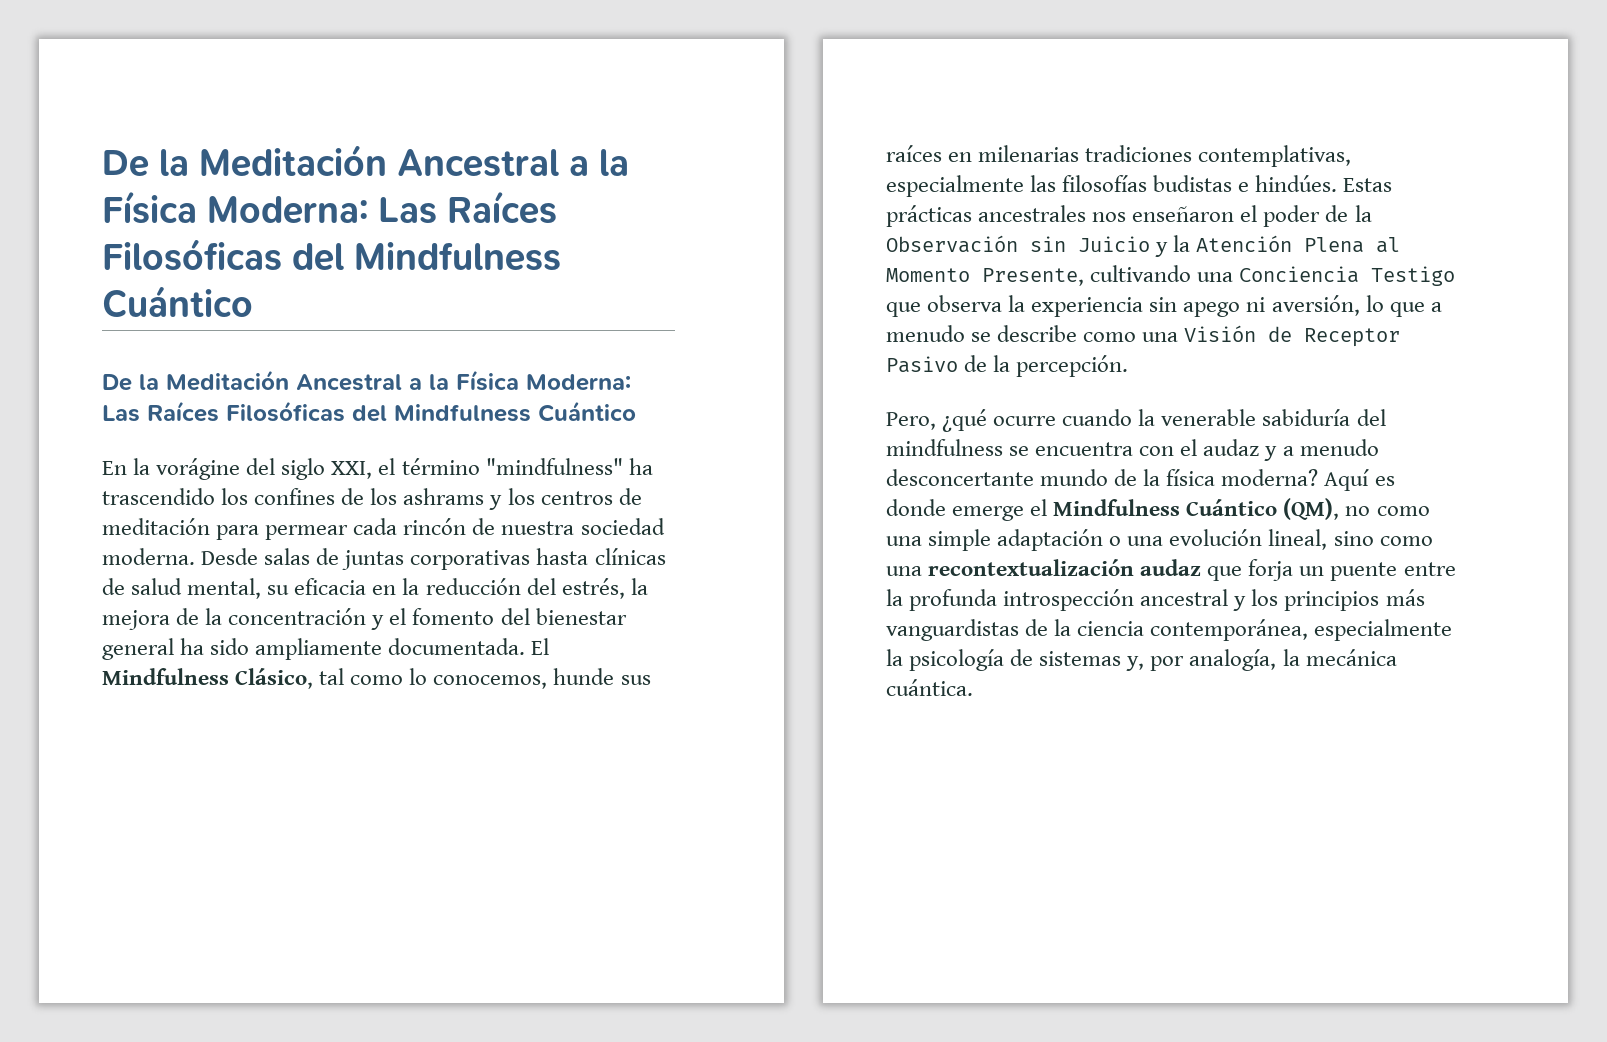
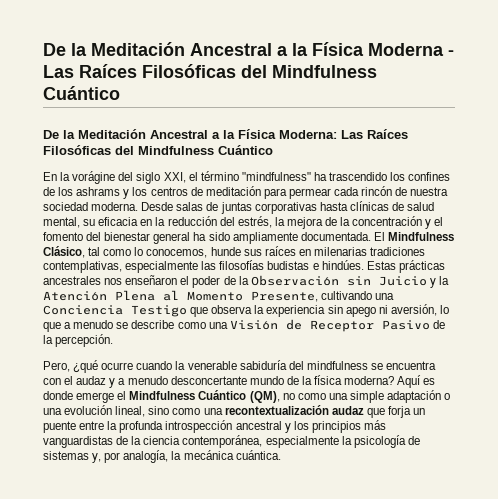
[102,144,629,177] [102,190,368,224] De la Meditación Ancestral a la Física Moderna: -> [43,42,454,56] De la Meditación Ancestral a la Física Moderna -

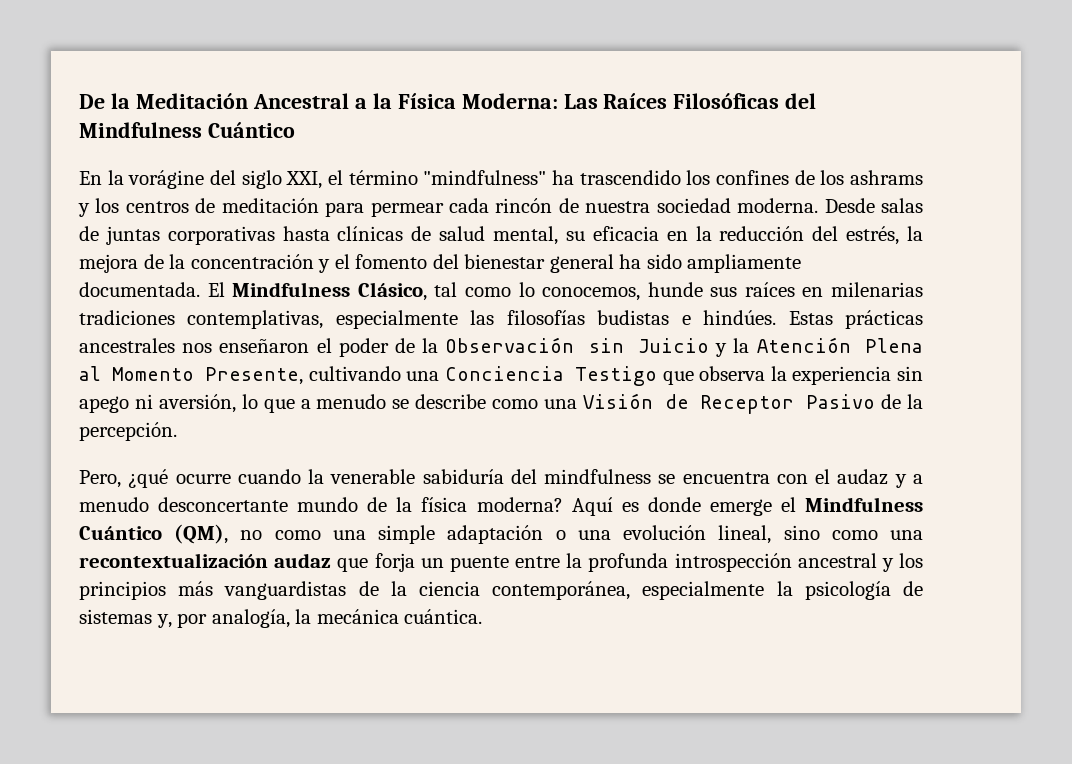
[43,42,454,56] [43,64,377,78] [43,86,120,100] [43,129,276,139] De la Meditación Ancestral a la Física Moderna - Las Raíces Filosóficas del Mindfulness Cuántico // De la Meditación Ancestral a la Física -> [79,93,456,109] De la Meditación Ancestral a la Física

